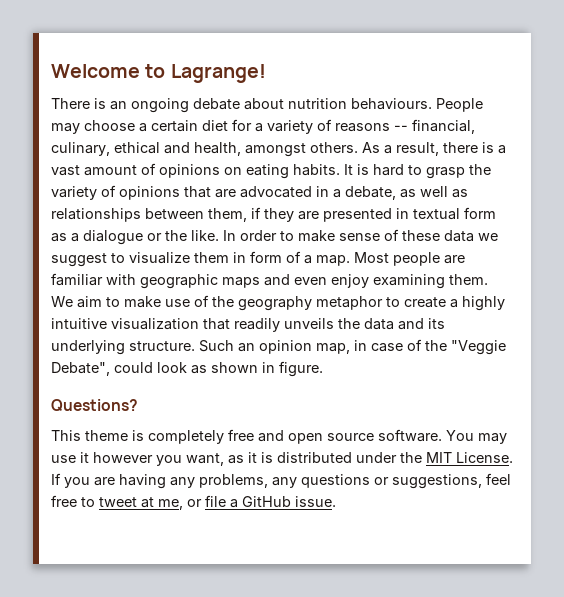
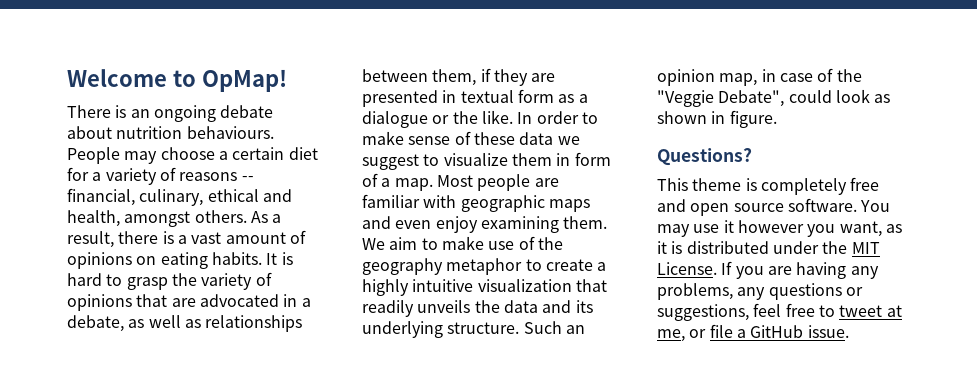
[170,64,266,83] Lagrange! -> [201,69,287,92] OpMap!

